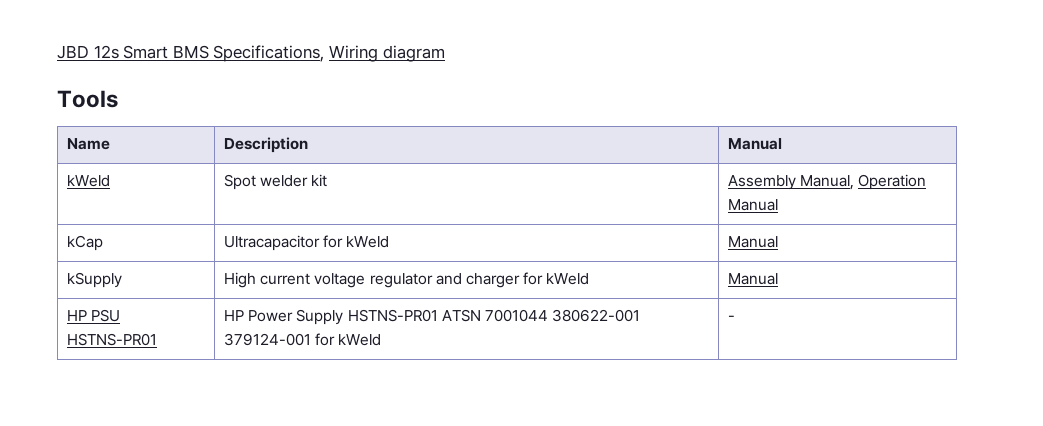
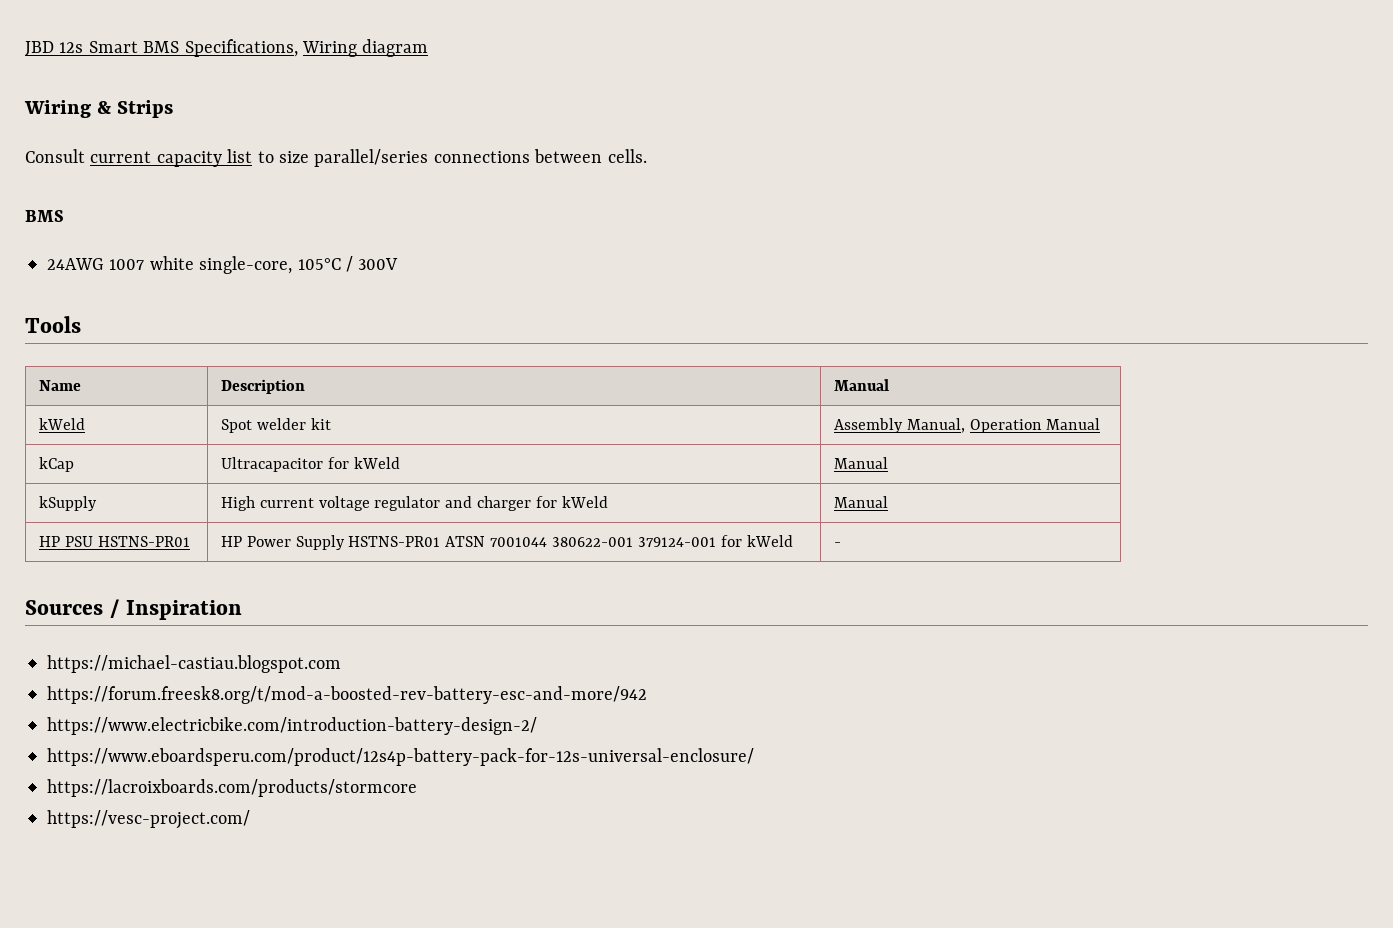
(445, 53) none -> [24,100,174,118] [25,149,647,167] [25,210,64,222] [47,256,399,274] // Wiring & Strips // Consult current capacity list to size parallel/series connections between cells. // BMS // 24AWG 1007 white single-core, 105°C / 300V
(736, 318) none -> [25,599,242,620] [47,655,341,673] [47,686,647,704] [47,717,537,735] [47,748,754,766] [47,779,417,797] [47,810,250,829] // Sources / Inspiration // https://michael-castiau.blogspot.com // https://forum.freesk8.org/t/mod-a-boosted-rev-battery-esc-and-more/942 // https://www.electricbike.com/introduction-battery-design-2/ // https://www.eboardsperu.com/product/12s4p-battery-pack-for-12s-universal-enclosure/ // https://lacroixboards.com/products/stormcore // https://vesc-project.com/

